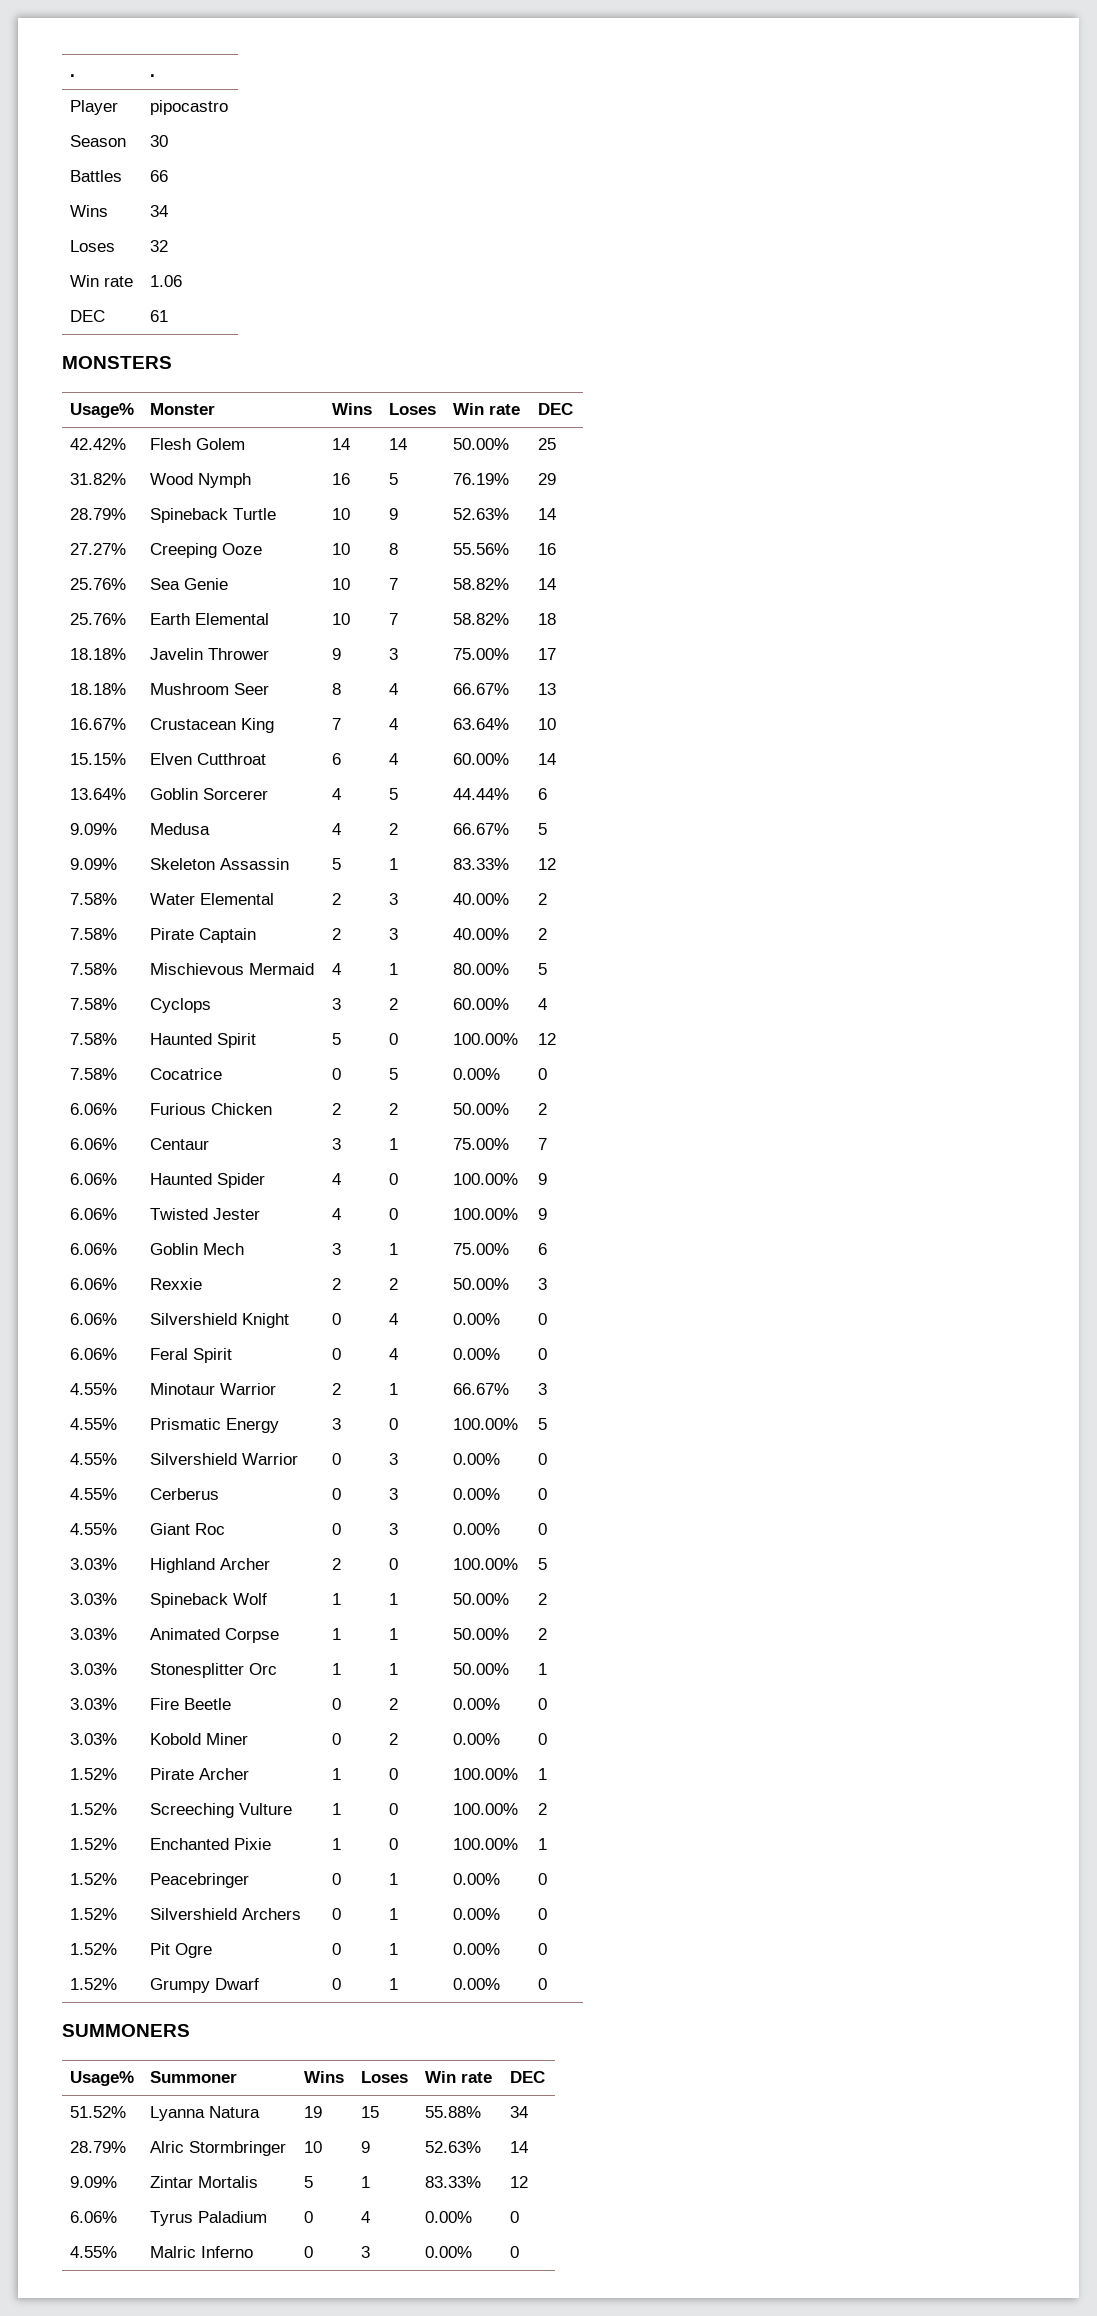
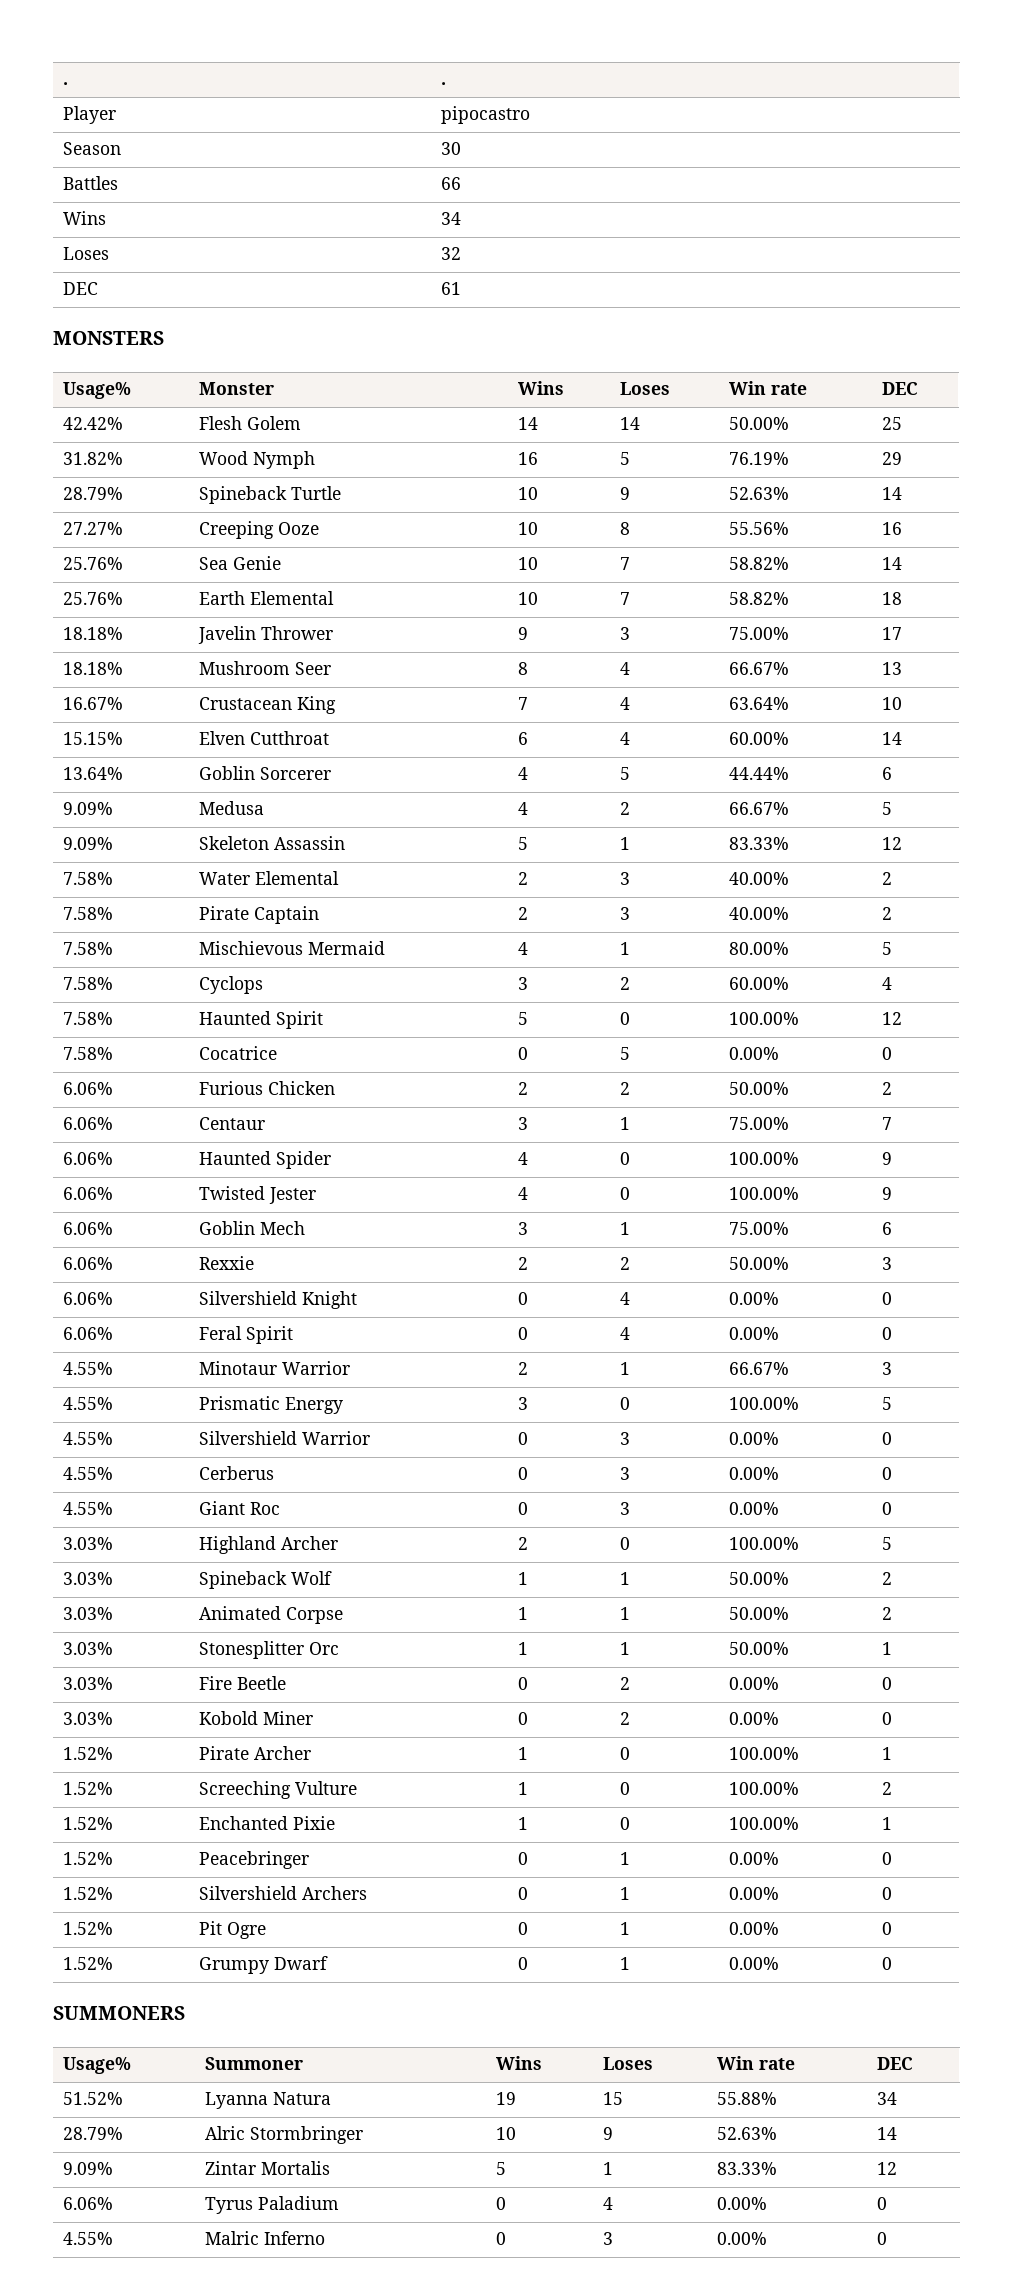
[69,275,133,287] [149,275,182,287] // Win rate | 1.06 -> (461, 253) none

